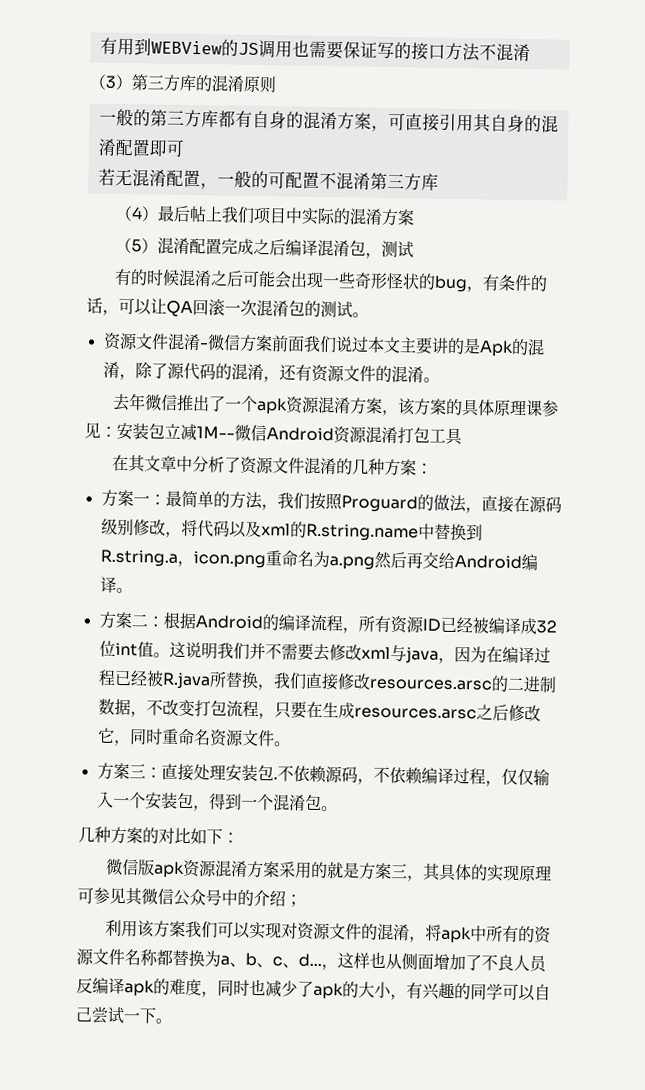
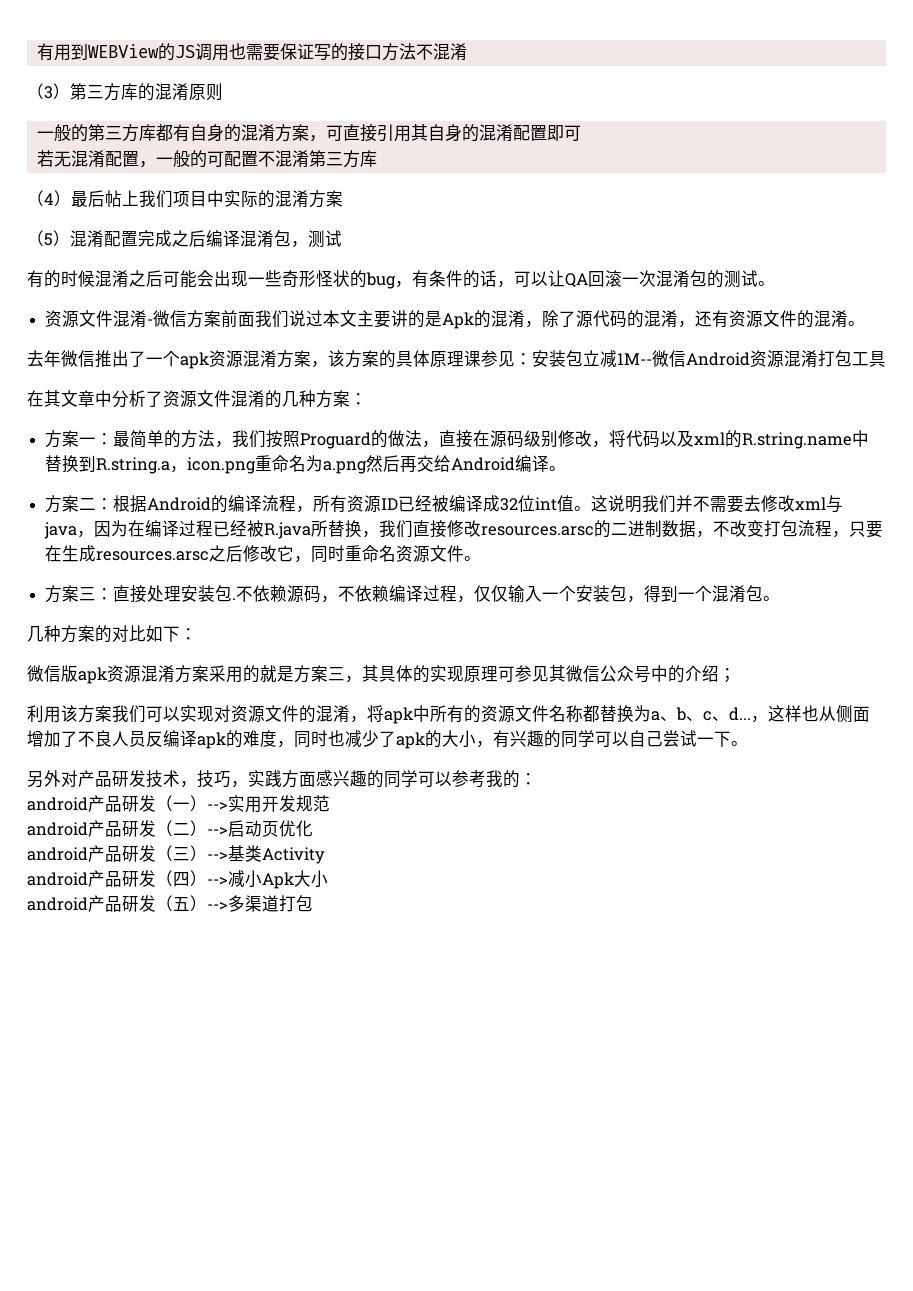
(172, 1021) none -> [27,770,537,788] [27,795,330,813] [27,820,313,837] [27,845,325,864] [27,870,328,889] [27,895,313,912] // 另外对产品研发技术，技巧，实践方面感兴趣的同学可以参考我的： // android产品研发（一）-->实用开发规范 // android产品研发（二）-->启动页优化 // android产品研发（三）-->基类Activity // android产品研发（四）-->减小Apk大小 // android产品研发（五）-->多渠道打包

